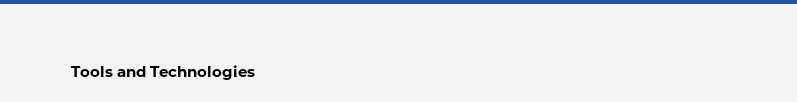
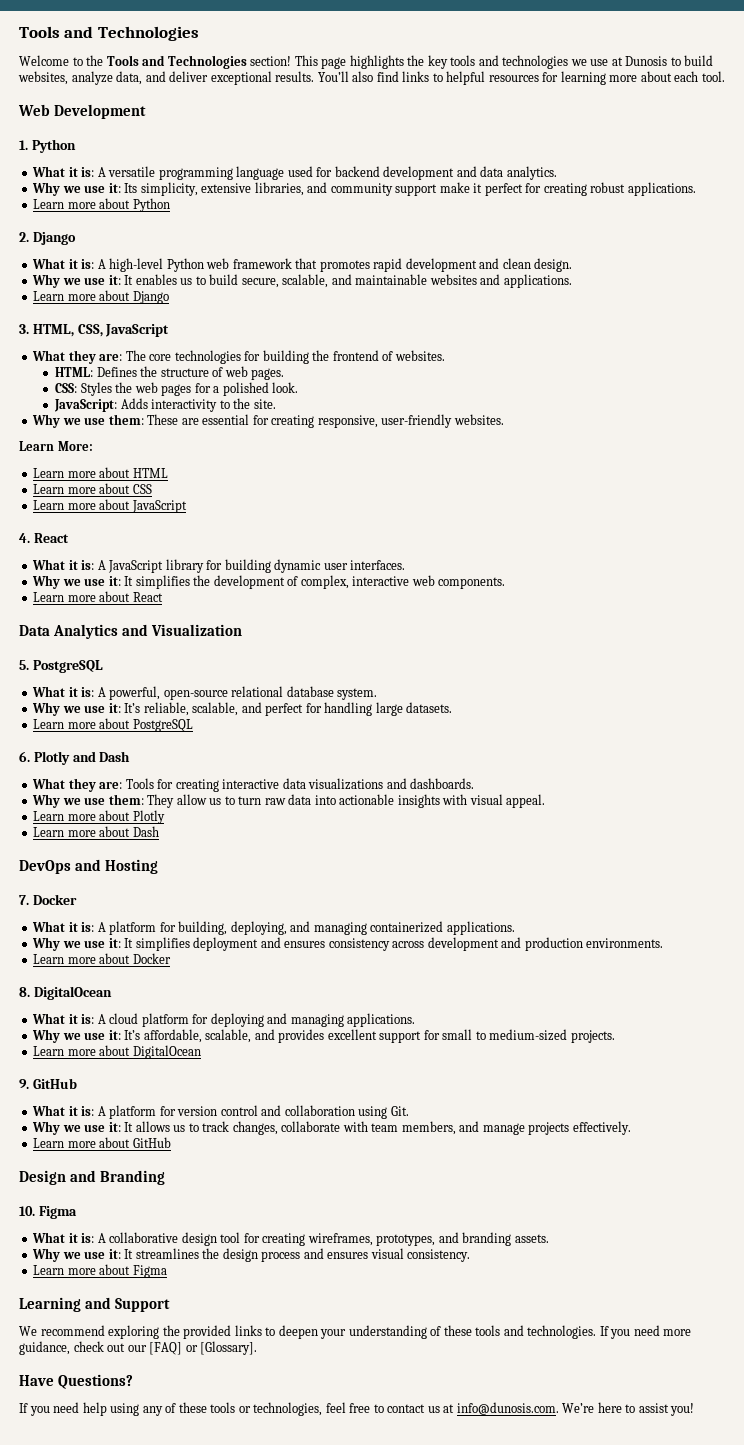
[71,65,256,80] Tools and Technologies -> [19,26,199,41] [19,55,714,69] [18,71,725,85] [18,104,147,119] [19,139,76,153] [32,166,557,180] [32,182,696,196] [33,198,170,212] [19,232,76,245] [32,258,573,272] [32,274,572,288] [33,290,169,304] [19,324,170,337] [32,350,445,364] [54,366,285,380] [54,382,299,396] [53,398,276,412] [32,414,504,428] [19,441,93,451] [33,467,168,478] [33,483,152,494] [33,499,187,513] [19,533,69,543] [32,559,406,573] [32,575,506,589] [33,591,163,602] [19,624,243,639] [19,660,103,673] [32,686,378,700] [32,702,453,716] [33,718,193,732] [19,751,131,765] [32,778,475,792] [32,794,546,808] [33,810,165,824] [33,826,159,837] [19,859,159,874] [19,894,77,905] [32,921,515,935] [32,937,664,951] [33,953,171,964] [19,986,112,1000] [32,1013,416,1027] [32,1029,615,1043] [33,1045,201,1059] [19,1078,77,1089] [32,1105,409,1119] [32,1121,631,1135] [33,1137,171,1148] [19,1170,166,1185] [19,1206,77,1219] [32,1232,549,1246] [32,1248,471,1262] [33,1264,167,1278] [19,1297,171,1312] [19,1325,692,1339] [19,1341,258,1355] [19,1374,134,1389] [19,1402,695,1416] Tools and Technologies // Welcome to the Tools and Technologies section! This page highlights the key tools and technologies we use at Dunosis to build websites, analyze data, and deliver exceptional results. You’ll also find links to helpful resources for learning more about each tool. // Web Development // 1. Python // What it is: A versatile programming language used for backend development and data analytics. // Why we use it: Its simplicity, extensive libraries, and community support make it perfect for creating robust applications. // Learn more about Python // 2. Django // What it is: A high-level Python web framework that promotes rapid development and clean design. // Why we use it: It enables us to build secure, scalable, and maintainable websites and applications. // Learn more about Django // 3. HTML, CSS, JavaScript // What they are: The core technologies for building the frontend of websites. // HTML: Defines the structure of web pages. // CSS: Styles the web pages for a polished look. // JavaScript: Adds interactivity to the site. // Why we use them: These are essential for creating responsive, user-friendly websites. // Learn More: // Learn more about HTML // Learn more about CSS // Learn more about JavaScript // 4. React // What it is: A JavaScript library for building dynamic user interfaces. // Why we use it: It simplifies the development of complex, interactive web components. // Learn more about React // Data Analytics and Visualization // 5. PostgreSQL // What it is: A powerful, open-source relational database system. // Why we use it: It’s reliable, scalable, and perfect for handling large datasets. // Learn more about PostgreSQL // 6. Plotly and Dash // What they are: Tools for creating interactive data visualizations and dashboards. // Why we use them: They allow us to turn raw data into actionable insights with visual appeal. // Learn more about Plotly // Learn more about Dash // DevOps and Hosting // 7. Docker // What it is: A platform for building, deploying, and managing containerized applications. // Why we use it: It simplifies deployment and ensures consistency across development and production environments. // Learn more about Docker // 8. DigitalOcean // What it is: A cloud platform for deploying and managing applications. // Why we use it: It’s affordable, scalable, and provides excellent support for small to medium-sized projects. // Learn more about DigitalOcean // 9. GitHub // What it is: A platform for version control and collaboration using Git. // Why we use it: It allows us to track changes, collaborate with team members, and manage projects effectively. // Learn more about GitHub // Design and Branding // 10. Figma // What it is: A collaborative design tool for creating wireframes, prototypes, and branding assets. // Why we use it: It streamlines the design process and ensures visual consistency. // Learn more about Figma // Learning and Support // We recommend exploring the provided links to deepen your understanding of these tools and technologies. If you need more guidance, check out our [FAQ] or [Glossary]. // Have Questions? // If you need help using any of these tools or technologies, feel free to contact us at info@dunosis.com. We’re here to assist you!

